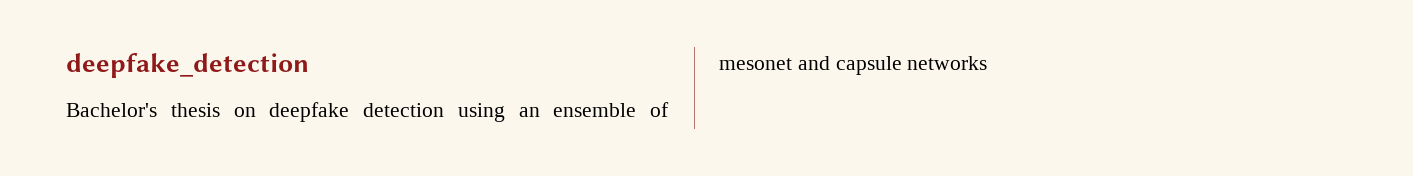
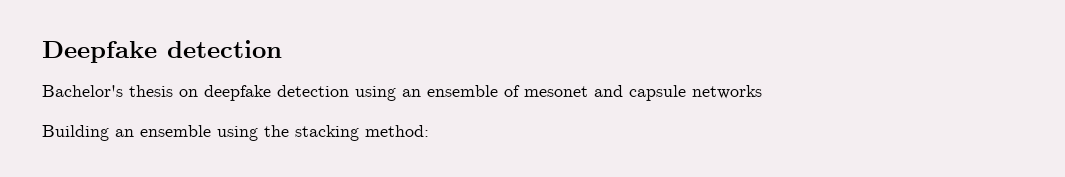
[66,53,309,78] deepfake_detection -> [42,40,282,63] Deepfake detection
(988, 63) none -> [42,125,429,141] // Building an ensemble using the stacking method:

